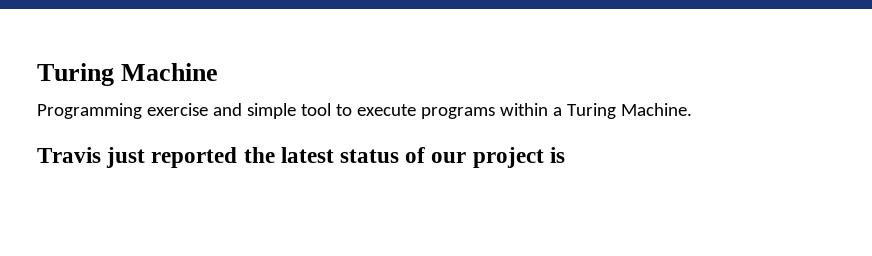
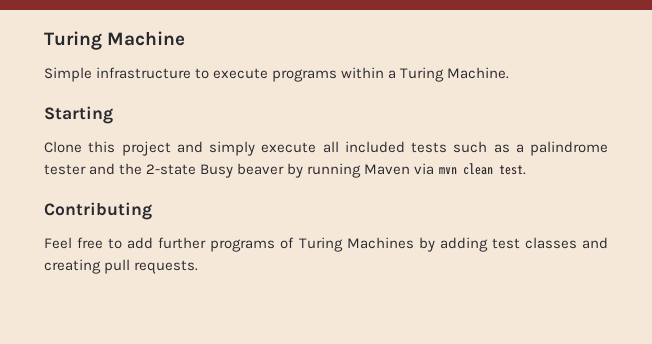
[37,103,331,119] Programming exercise and simple tool -> [44,67,192,82] Simple infrastructure
[37,147,565,168] Travis just reported the latest status of our project is -> [44,106,113,124] [44,141,608,156] [44,163,526,178] [44,202,152,220] [44,237,609,252] [44,259,199,274] Starting // Clone this project and simply execute all included tests such as a palindrome tester and the 2-state Busy beaver by running Maven via mvn clean test. // Contributing // Feel free to add further programs of Turing Machines by adding test classes and creating pull requests.

